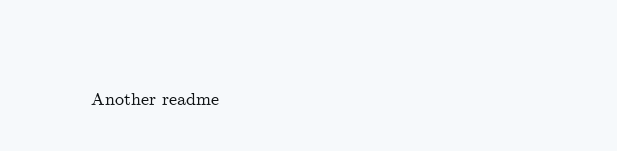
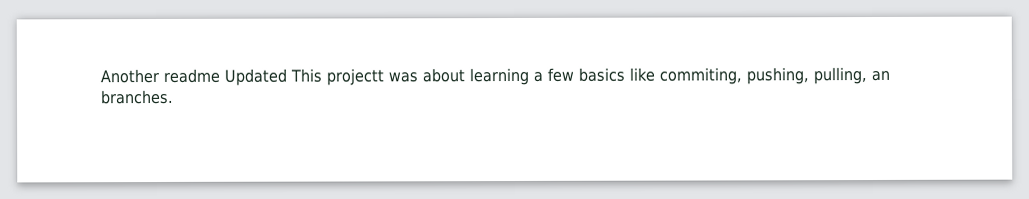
(219, 99) none -> [224,67,890,86] [100,89,174,105] Updated This projectt was about learning a few basics like commiting, pushing, pulling, an branches.

